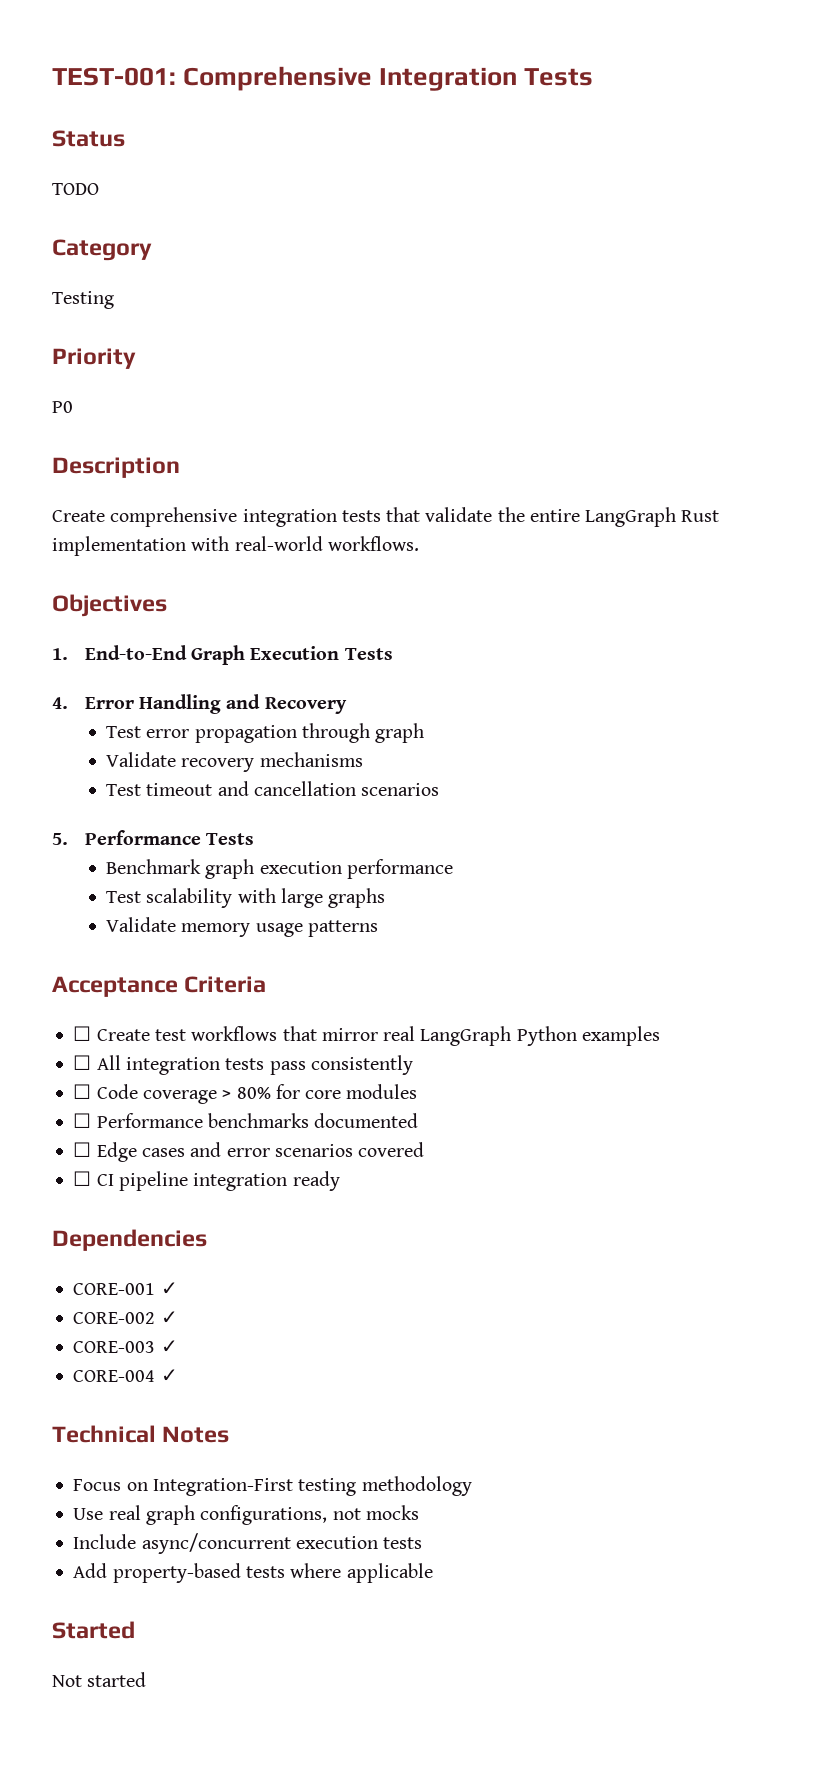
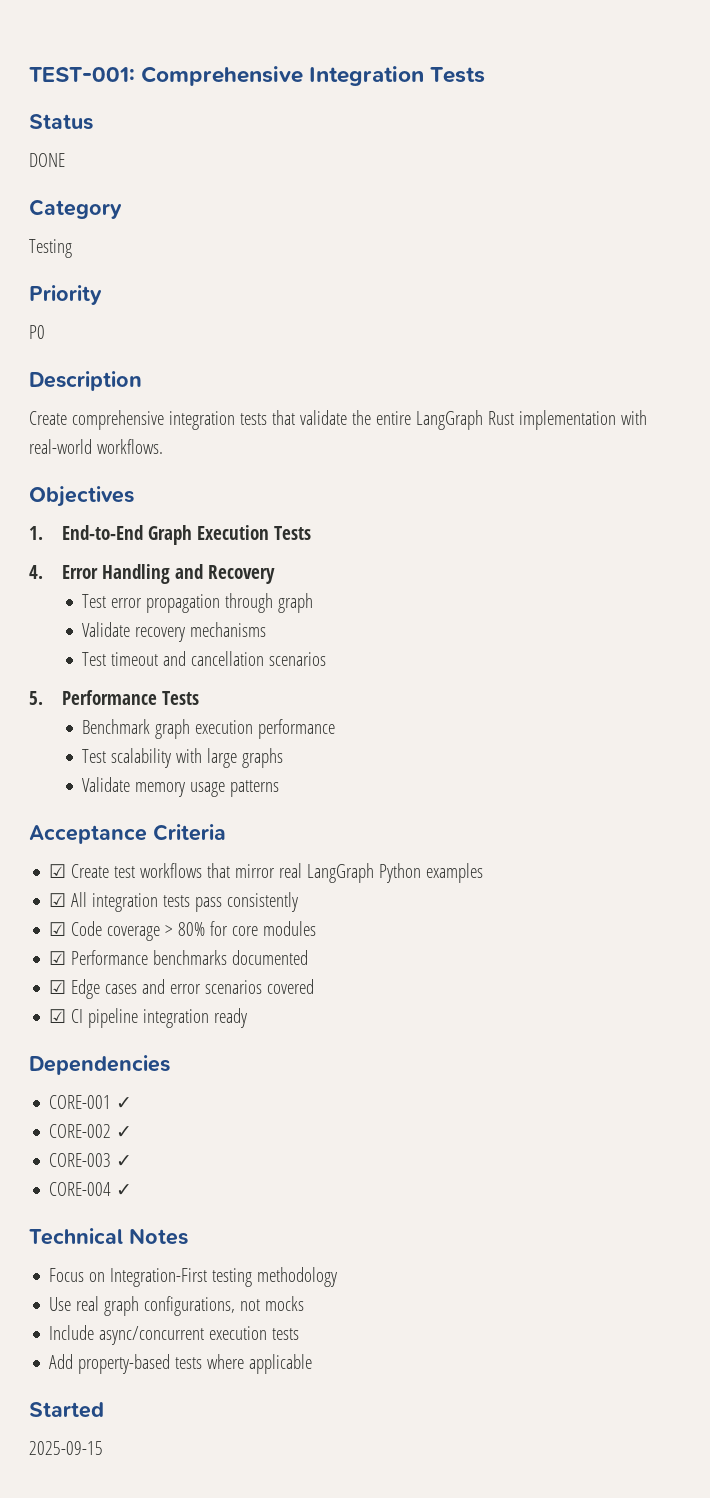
[52,183,99,195] TODO -> [29,153,65,167] DONE
[73,1026,92,1041] ☐ -> [49,864,67,878] ☑
[73,1055,92,1070] ☐ -> [49,893,67,907] ☑
[73,1084,92,1099] ☐ -> [49,922,67,936] ☑
[73,1113,92,1128] ☐ -> [49,951,67,965] ☑
[73,1142,92,1157] ☐ -> [49,980,67,994] ☑
[73,1171,92,1186] ☐ -> [49,1009,67,1023] ☑
[52,1672,147,1687] Not started -> [29,1441,103,1455] 2025-09-15

